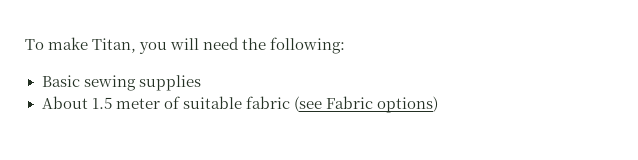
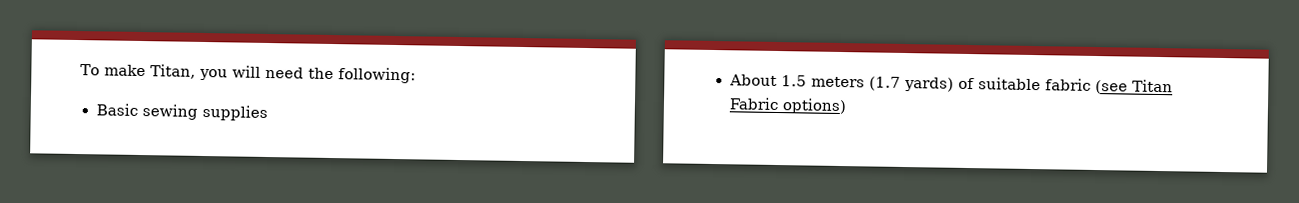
[115,98,160,109] meter -> [810,76,954,92] meters (1.7 yards)
(322, 104) none -> [1131,79,1173,93] Titan

